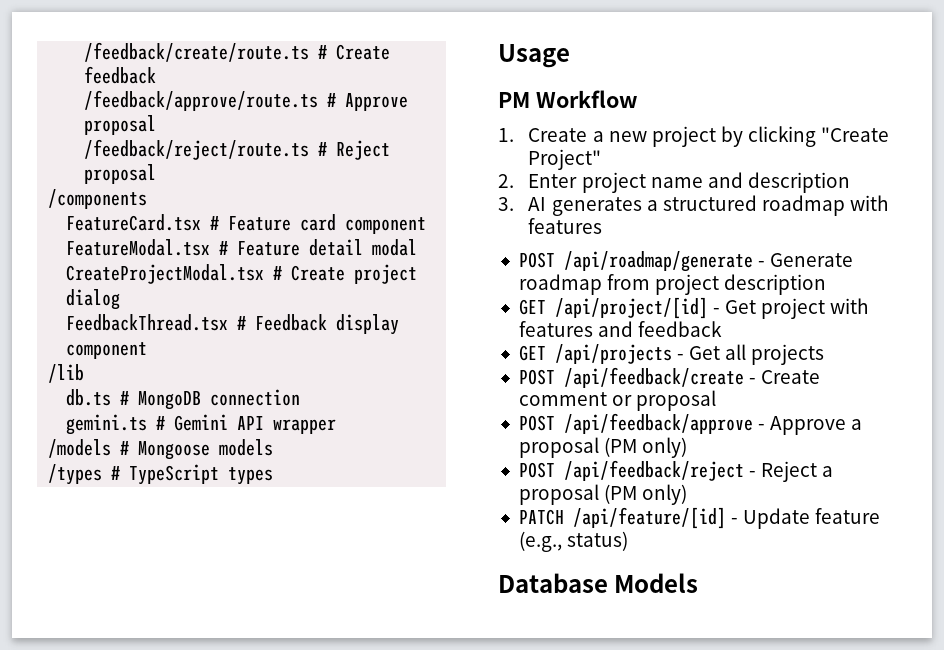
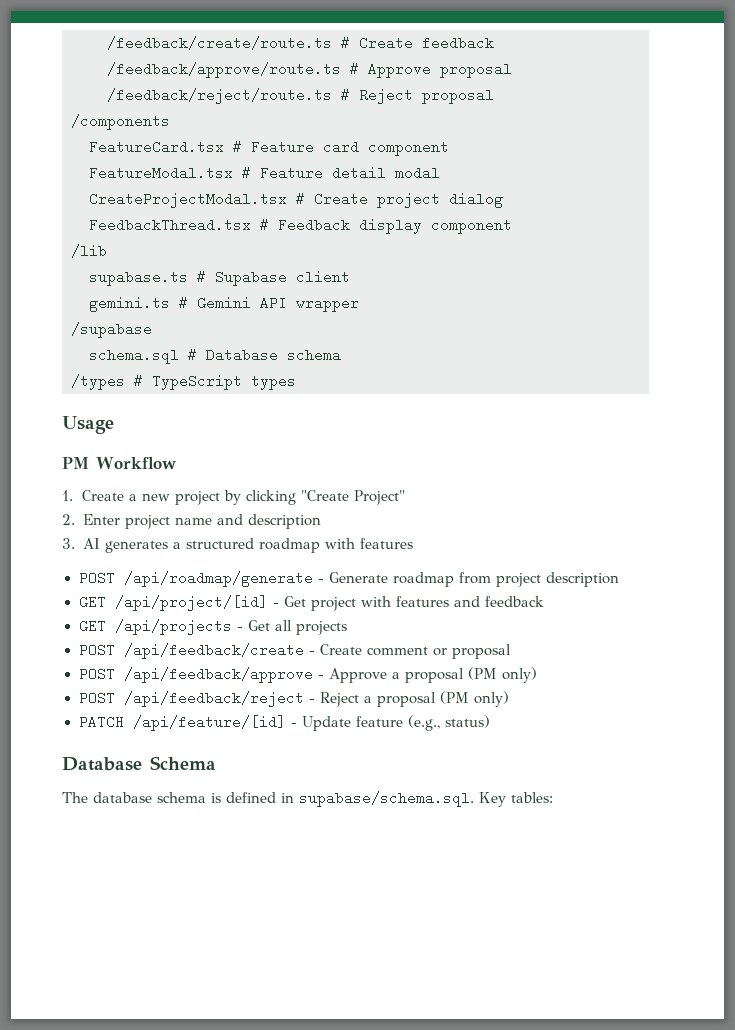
[66,389,301,410] db.ts # MongoDB connection -> [89,270,350,286] supabase.ts # Supabase client
[48,439,274,460] /models # Mongoose models -> [71,322,152,338] [89,348,341,364] /supabase // schema.sql # Database schema
[614,573,699,593] Models -> [150,756,216,770] [62,791,553,807] Schema // The database schema is defined in supabase/schema.sql. Key tables:

